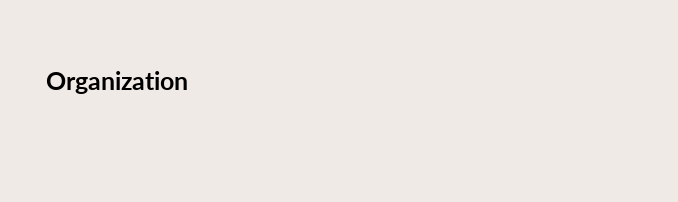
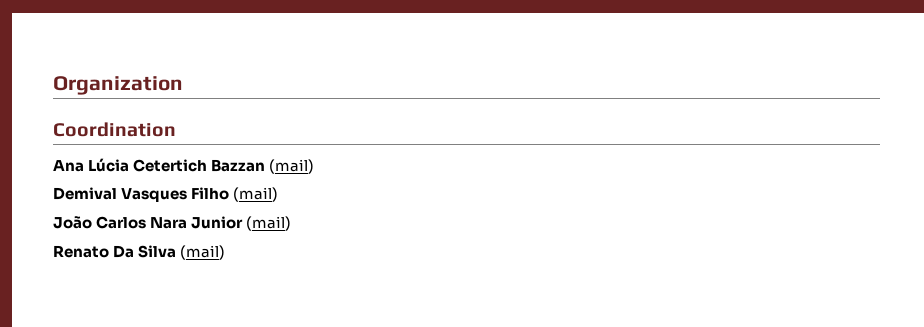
(188, 82) none -> [53,122,176,137] [53,158,315,174] [53,187,279,202] [53,216,292,231] [53,245,226,260] // Coordination // Ana Lúcia Cetertich Bazzan (mail) // Demival Vasques Filho (mail) // João Carlos Nara Junior (mail) // Renato Da Silva (mail)

